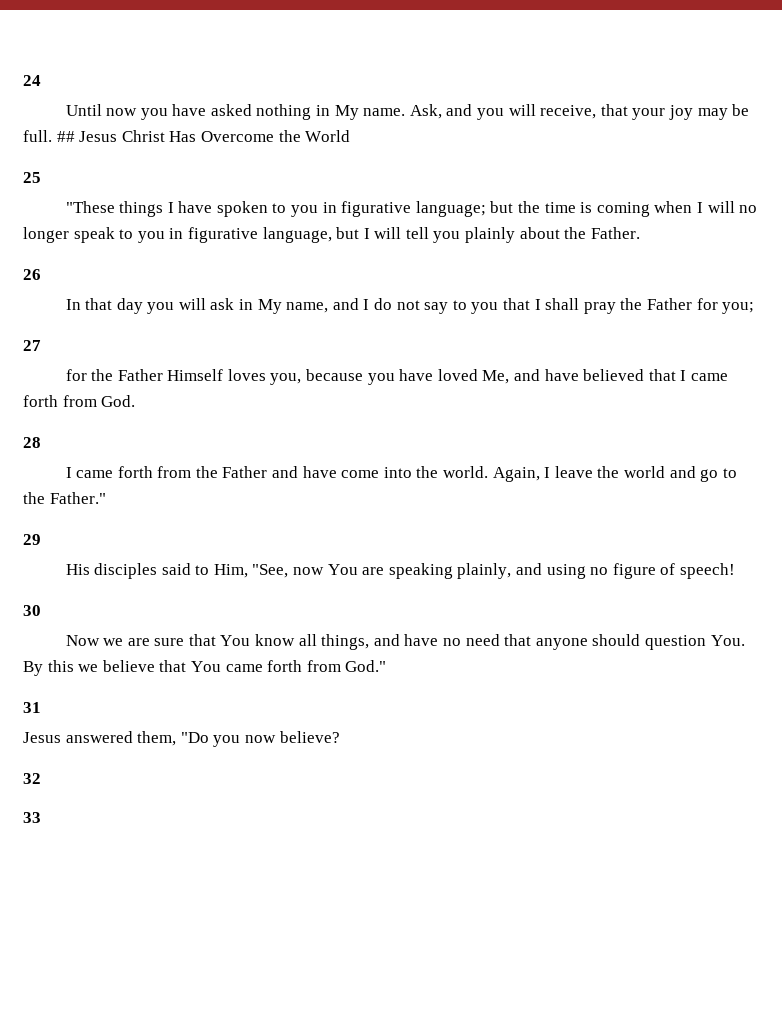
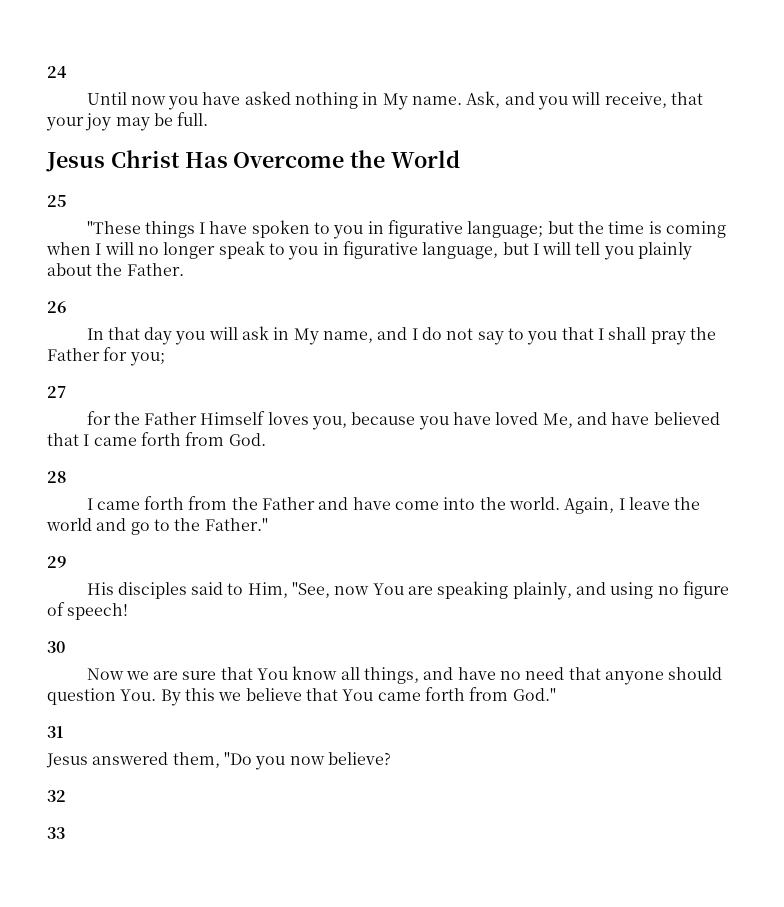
[56,131,75,142] ## -> (209, 119) //

